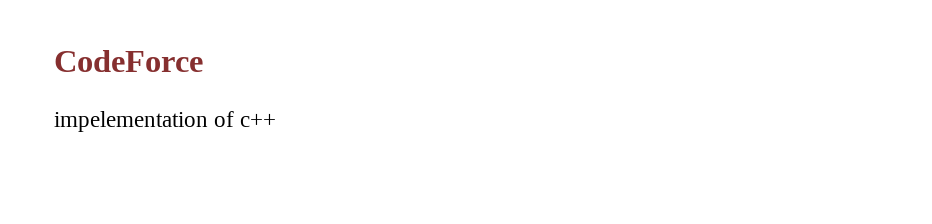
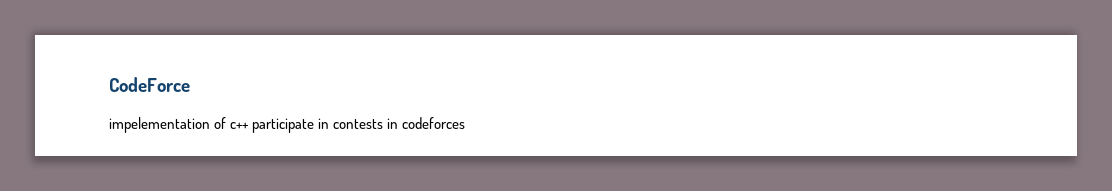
(277, 120) none -> [252,117,466,133] participate in contests in codeforces

